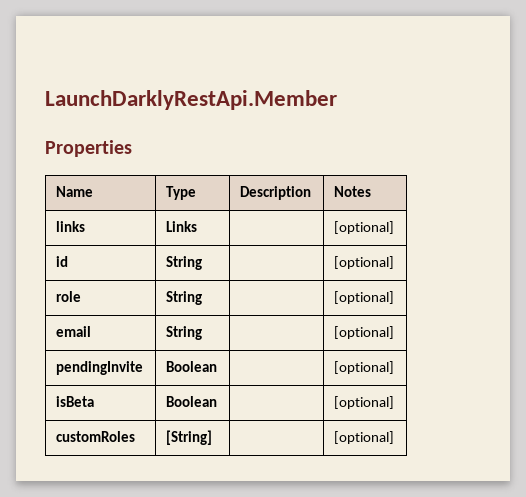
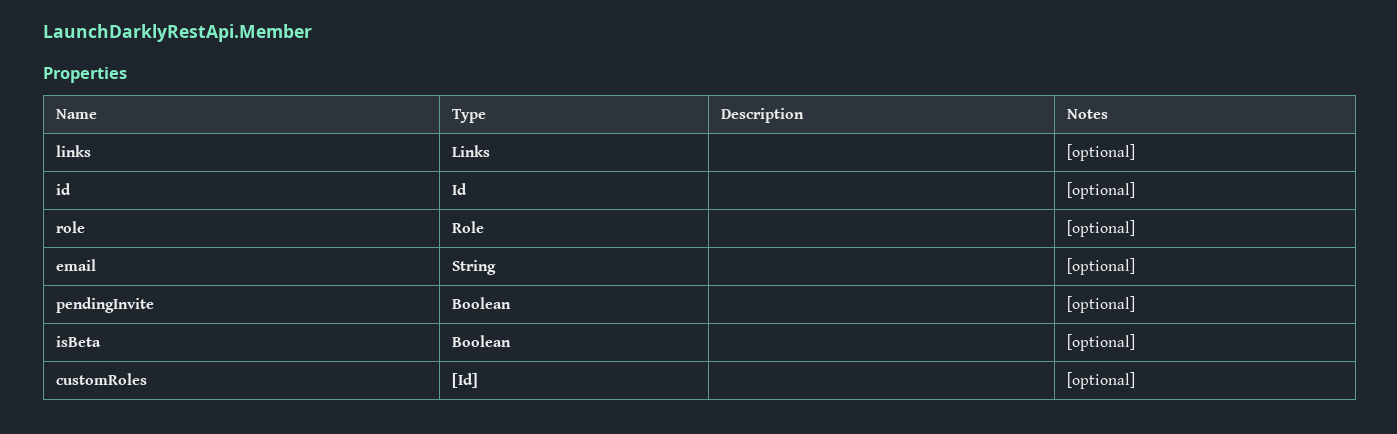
[166,256,203,270] String -> [451,183,467,195] Id
[166,291,203,305] String -> [451,221,484,233] Role
[166,430,213,445] [String] -> [451,373,478,388] [Id]

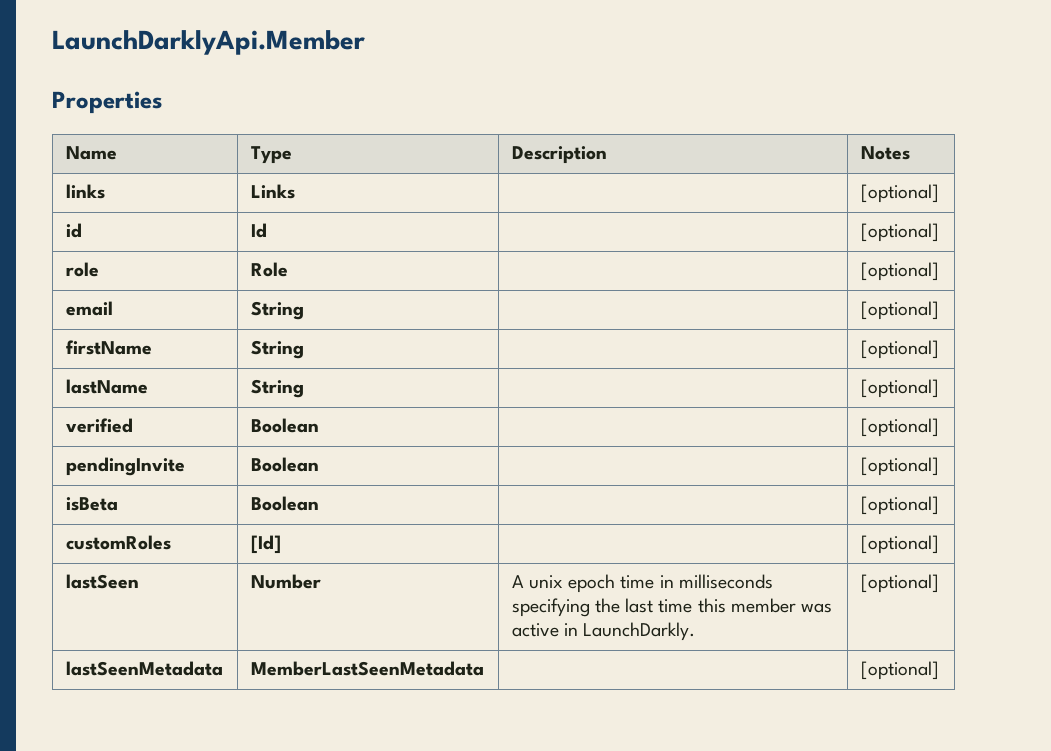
[43,24,312,42] LaunchDarklyRestApi.Member -> [52,30,365,55] LaunchDarklyApi.Member
(1135, 266) none -> [65,340,152,355] [250,340,304,359] [860,340,939,359] [65,379,148,394] [250,379,304,398] [860,379,939,398] [65,418,133,433] [250,418,319,433] [860,418,939,437] // firstName | String | | [optional] // lastName | String | | [optional] // verified | Boolean | | [optional]
(1135, 380) none -> [65,574,139,589] [250,574,321,589] [511,574,773,593] [511,598,833,617] [511,622,696,641] [860,574,939,593] [65,661,223,676] [250,661,484,676] [860,661,939,680] // lastSeen | Number | A unix epoch time in milliseconds specifying the last time this member was active in LaunchDarkly. | [optional] // lastSeenMetadata | MemberLastSeenMetadata | | [optional]

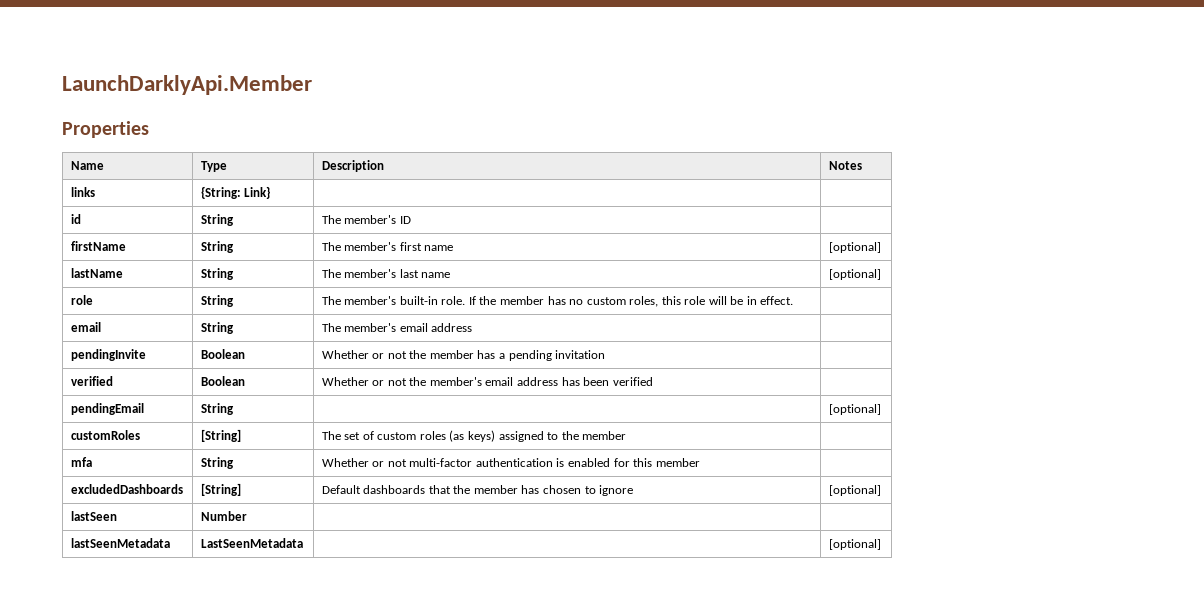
[250,184,295,199] [860,184,939,203] Links | | [optional] -> [200,186,271,199] {String: Link} | |
[250,223,267,238] [860,223,939,242] [65,262,99,277] [250,262,288,277] [860,262,939,281] [65,301,113,316] [250,301,304,320] [860,301,939,320] [65,340,152,355] [250,340,304,359] [860,340,939,359] [65,379,148,394] [250,379,304,398] [860,379,939,398] [65,418,133,433] [250,418,319,433] [860,418,939,437] [65,457,185,476] [250,457,319,472] [860,457,939,476] [65,497,118,511] [250,496,319,511] [860,496,939,515] [65,535,171,550] [250,535,281,554] [860,535,939,554] [65,574,139,589] [250,574,321,589] [511,574,773,593] [511,598,833,617] [511,622,696,641] [860,574,939,593] Id | | [optional] // role | Role | | [optional] // email | String | | [optional] // firstName | String | | [optional] // lastName | String | | [optional] // verified | Boolean | | [optional] // pendingInvite | Boolean | | [optional] // isBeta | Boolean | | [optional] // customRoles | [Id] | | [optional] // lastSeen | Number | A unix epoch time in milliseconds specifying the last time this member was active in LaunchDarkly. | [optional] -> [200,214,234,226] [321,215,411,224] [70,241,126,251] [200,241,234,253] [321,242,454,251] [828,242,881,253] [70,268,123,278] [200,268,234,280] [321,269,451,278] [828,269,881,280] [70,295,93,305] [200,295,234,307] [321,296,794,307] [70,322,101,332] [200,322,234,334] [321,323,473,332] [70,349,146,361] [200,349,245,359] [321,350,606,361] [70,376,113,386] [200,376,245,386] [321,377,653,386] [70,403,144,415] [200,403,234,415] [828,404,881,415] [70,430,140,440] [200,429,241,442] [321,430,627,442] [70,457,92,467] [200,457,234,469] [321,458,700,467] [70,484,183,494] [200,483,241,496] [321,485,634,496] [828,485,881,496] [70,511,117,521] [200,511,247,521] String | The member's ID | // firstName | String | The member's first name | [optional] // lastName | String | The member's last name | [optional] // role | String | The member's built-in role. If the member has no custom roles, this role will be in effect. | // email | String | The member's email address | // pendingInvite | Boolean | Whether or not the member has a pending invitation | // verified | Boolean | Whether or not the member's email address has been verified | // pendingEmail | String | | [optional] // customRoles | [String] | The set of custom roles (as keys) assigned to the member | // mfa | String | Whether or not multi-factor authentication is enabled for this member | // excludedDashboards | [String] | Default dashboards that the member has chosen to ignore | [optional] // lastSeen | Number | |
[250,661,484,676] MemberLastSeenMetadata -> [200,538,303,548] LastSeenMetadata

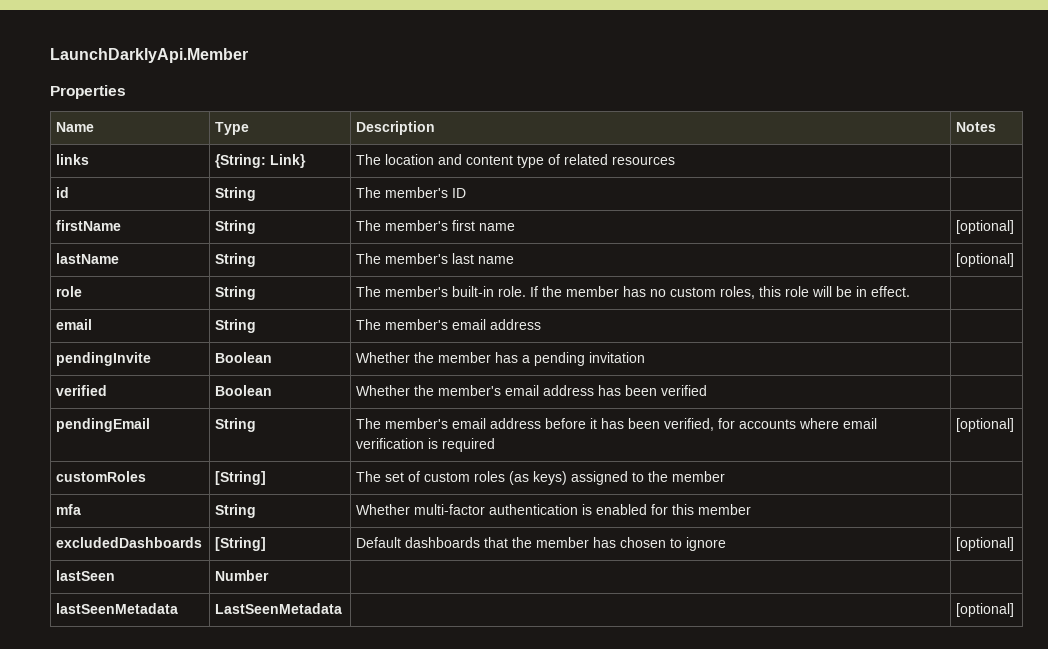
(271, 192) none -> [356,154,676,168] The location and content type of related resources
[372,351,407,359] or not -> (411, 357) none
[372,378,407,386] or not -> (411, 390) none
(234, 409) none -> [356,418,878,431] [356,438,496,452] The member's email address before it has been verified, for accounts where email verification is required
[372,459,407,467] or not -> (411, 509) none

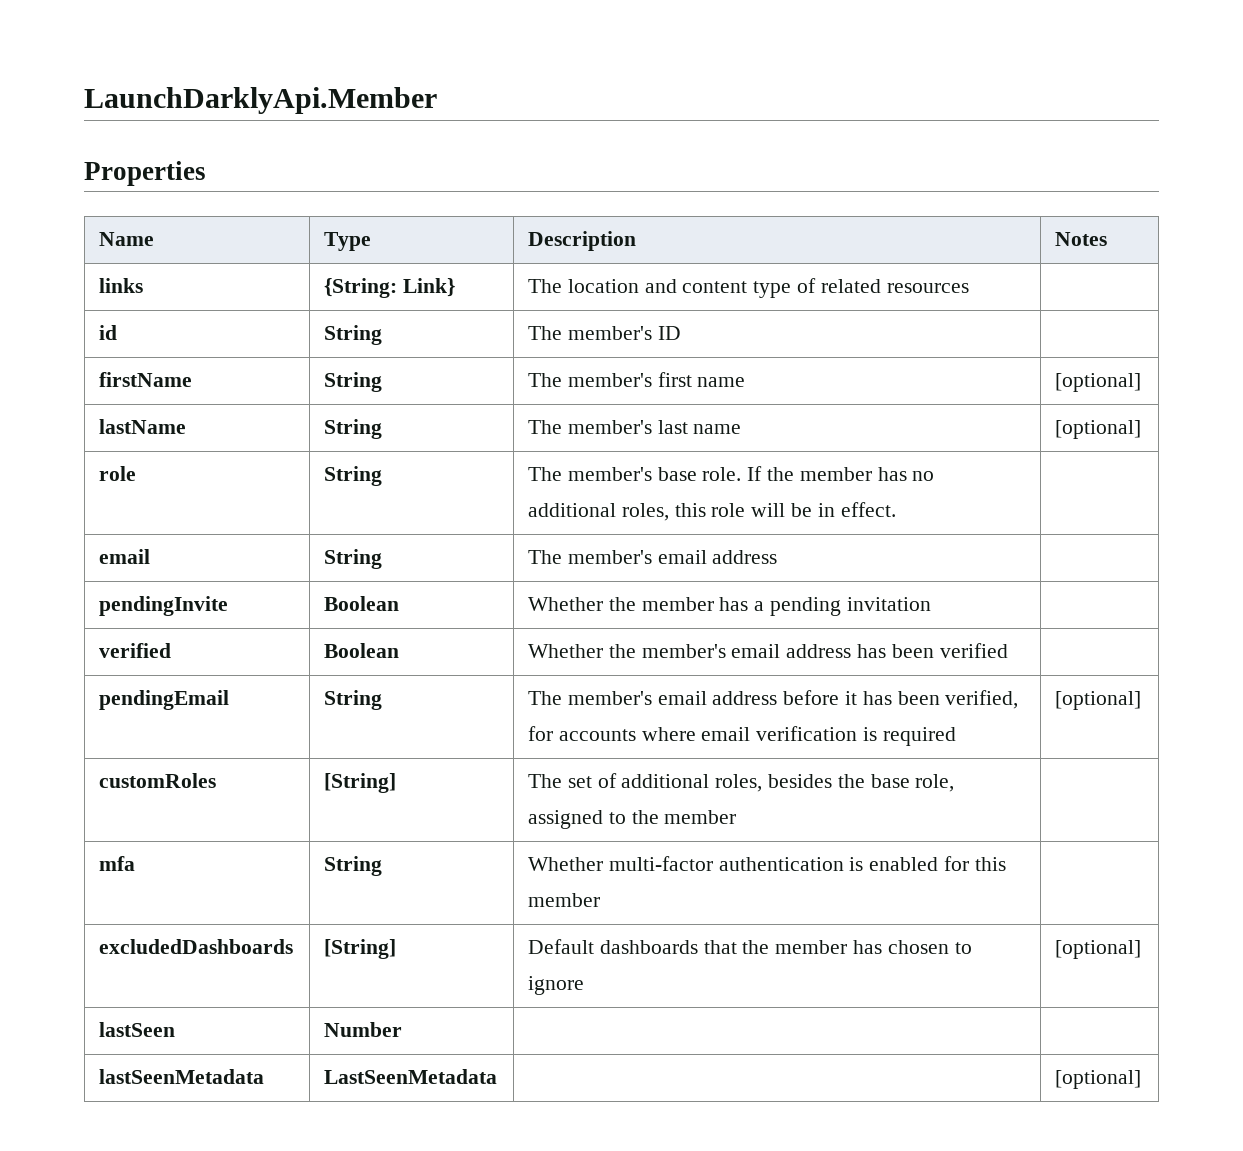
[452,286,495,297] built-in -> [657,467,697,481] base
[670,287,717,297] custom -> [528,503,617,517] additional
[424,471,568,485] custom roles (as keys) -> [621,774,955,792] additional roles, besides the base role,

